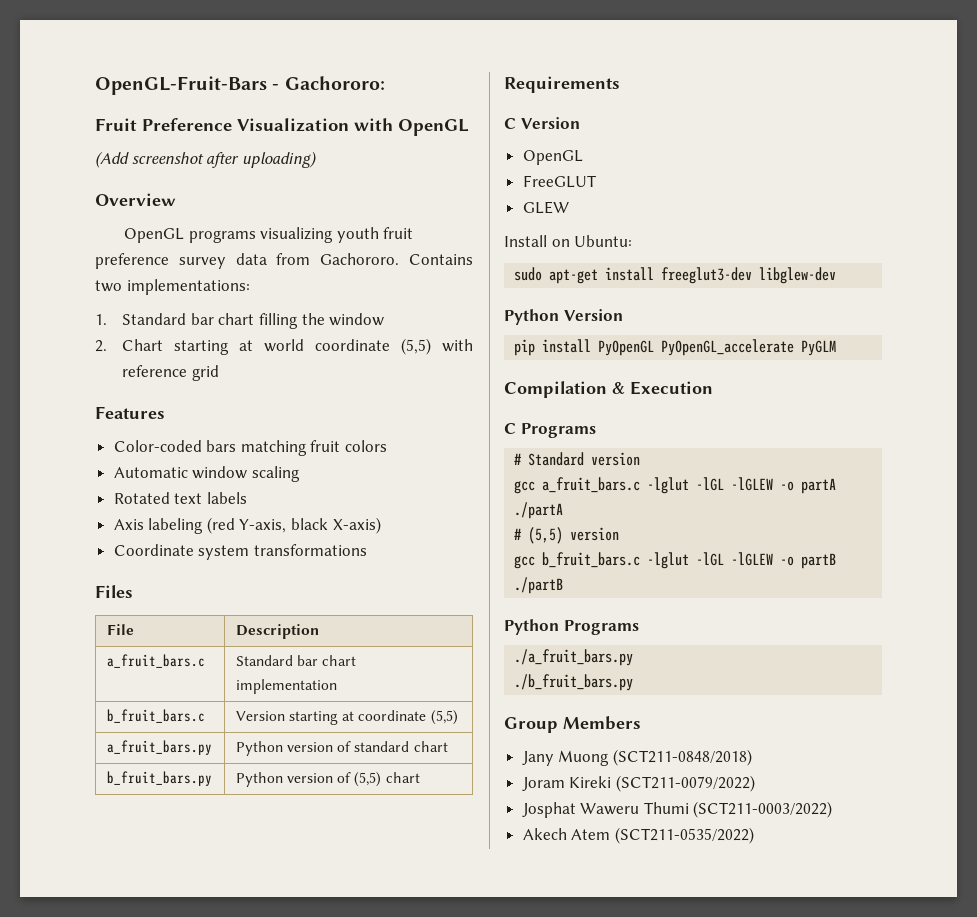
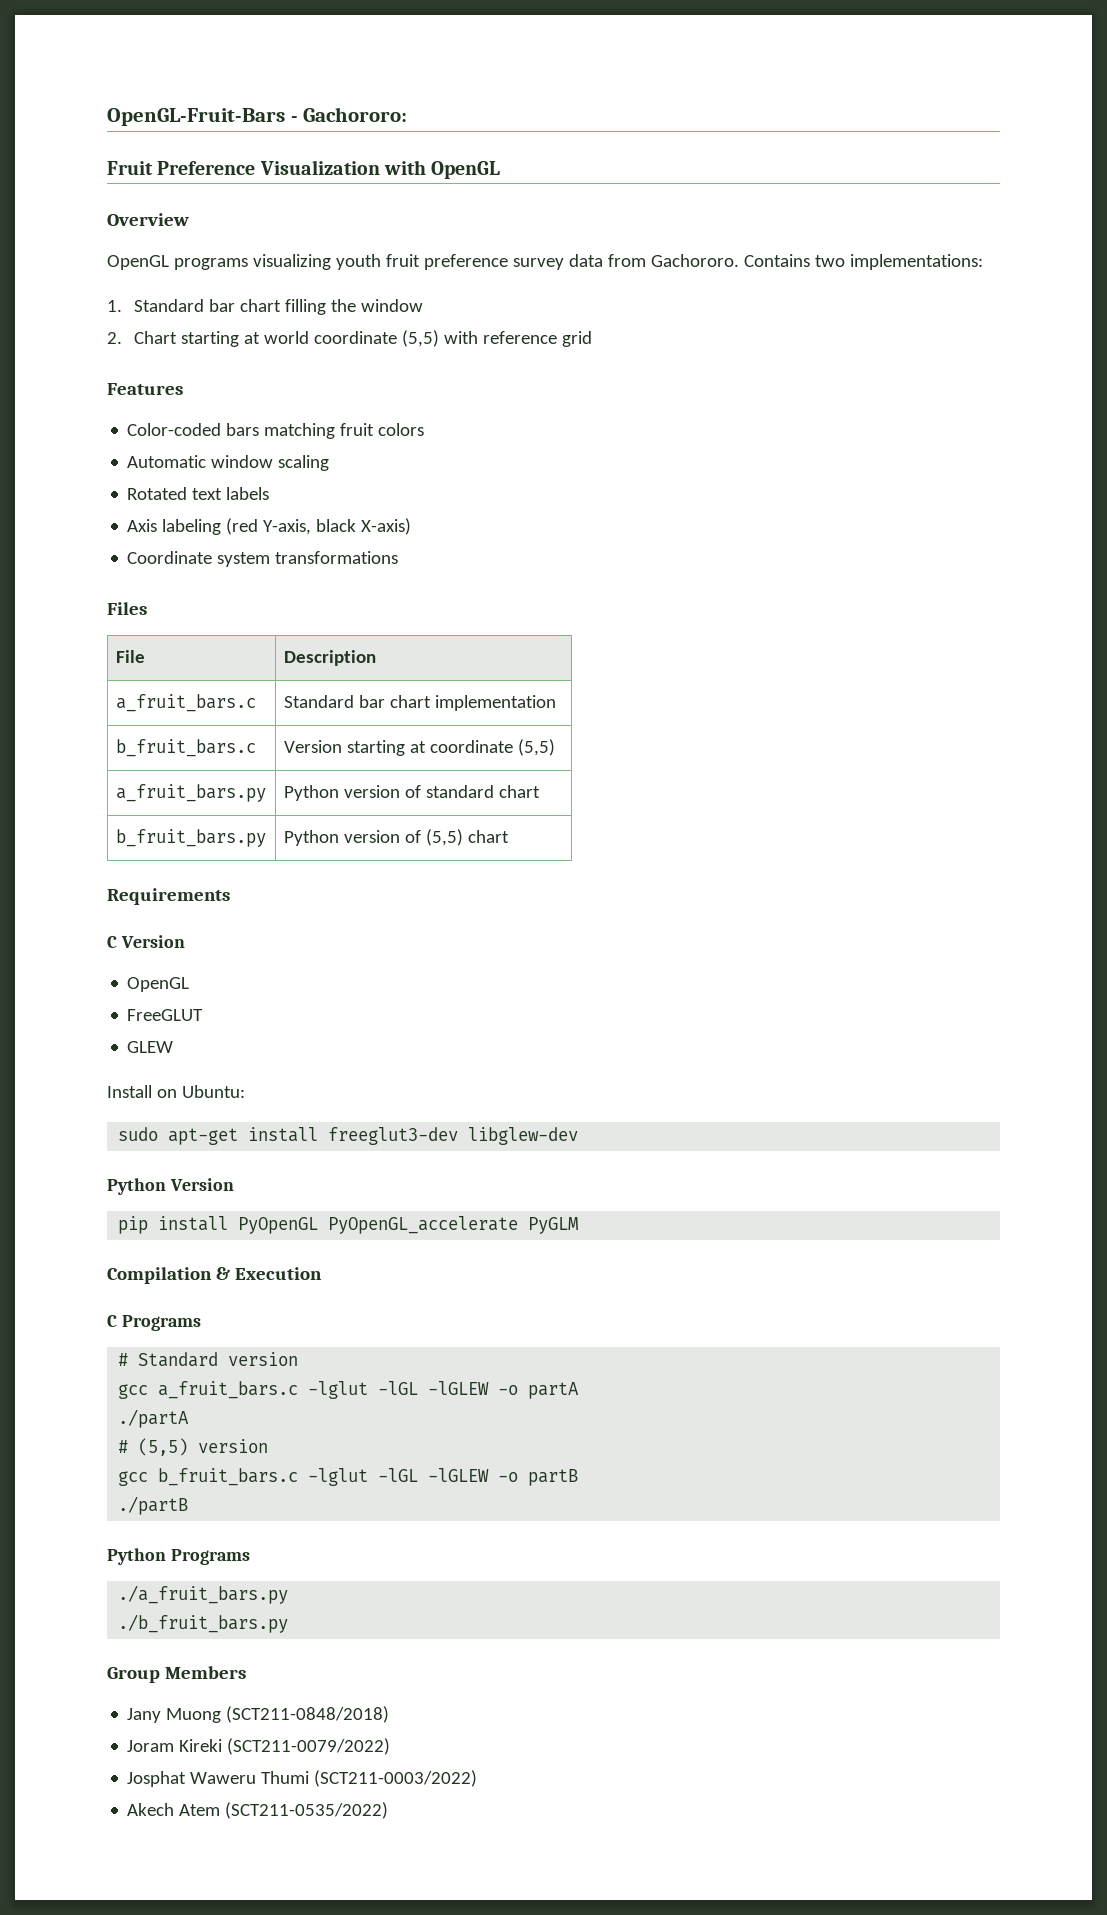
[95,151,317,168] // (Add screenshot after uploading) -> (501, 170) none

